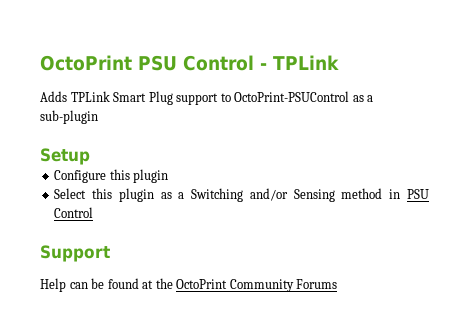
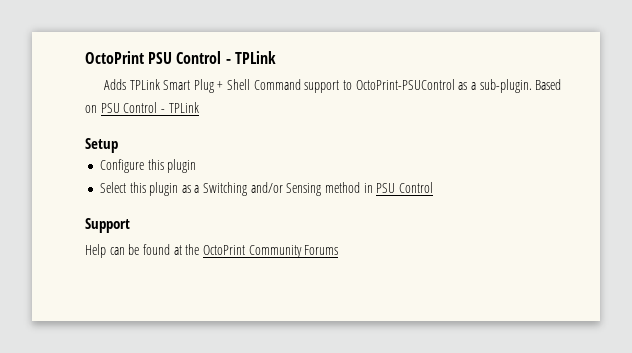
(173, 98) none -> [217,79,301,90] + Shell Command
[40,110,98,124] sub-plugin -> [479,79,562,93] [85,102,199,113] sub-plugin. Based on PSU Control - TPLink

